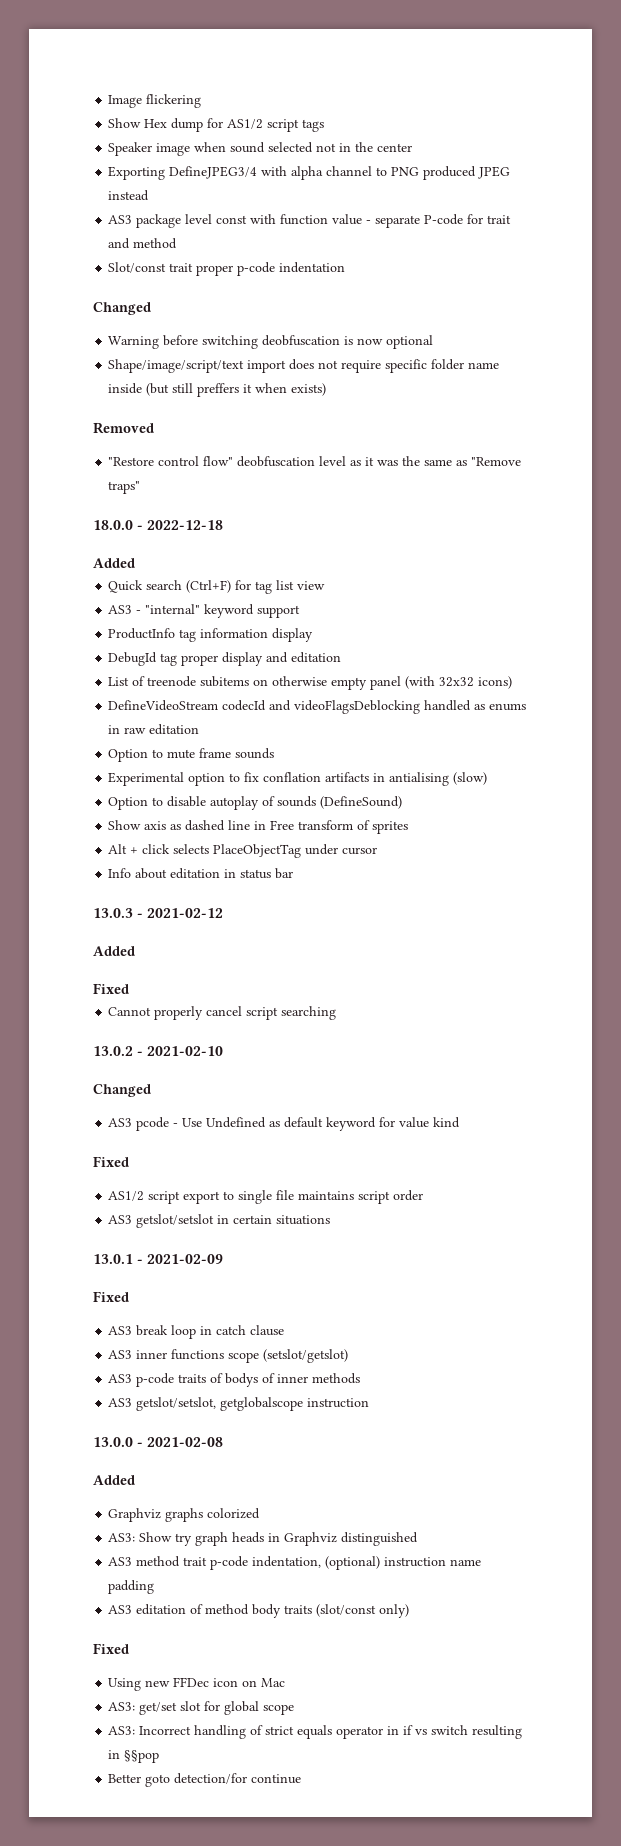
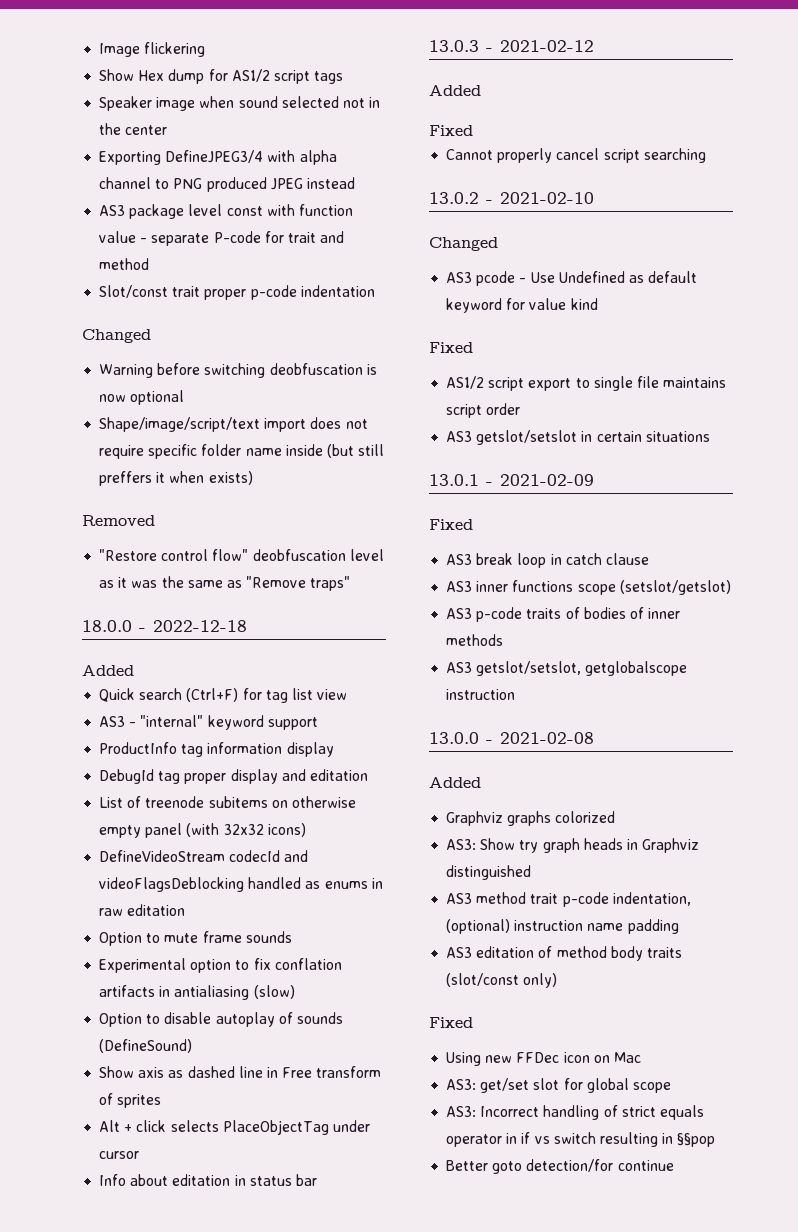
[389,772,450,786] antialising -> [174,985,250,1000] antialiasing
[225,1373,259,1387] bodys -> [583,607,626,619] bodies

